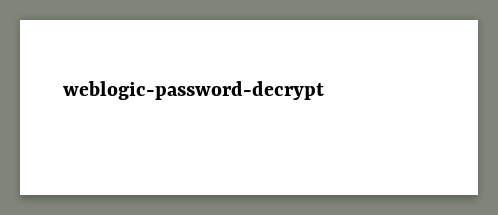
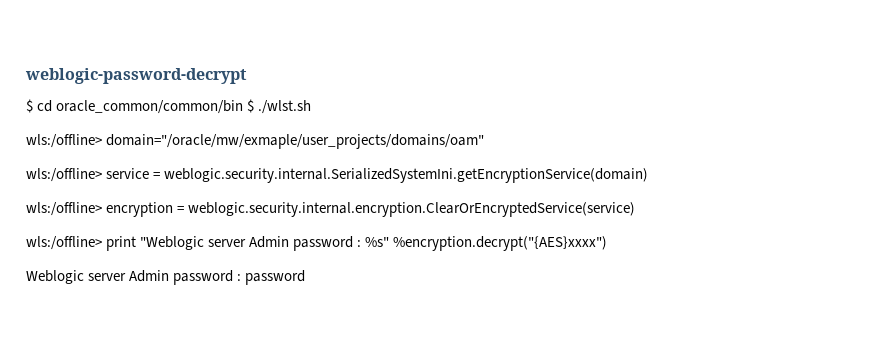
(324, 90) none -> [26,99,312,114] [26,134,485,149] [26,168,649,183] [26,202,636,217] [26,236,608,251] [26,270,306,285] // $ cd oracle_common/common/bin $ ./wlst.sh // wls:/offline> domain="/oracle/mw/exmaple/user_projects/domains/oam" // wls:/offline> service = weblogic.security.internal.SerializedSystemIni.getEncryptionService(domain) // wls:/offline> encryption = weblogic.security.internal.encryption.ClearOrEncryptedService(service) // wls:/offline> print "Weblogic server Admin password : %s" %encryption.decrypt("{AES}xxxx") // Weblogic server Admin password : password

